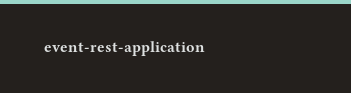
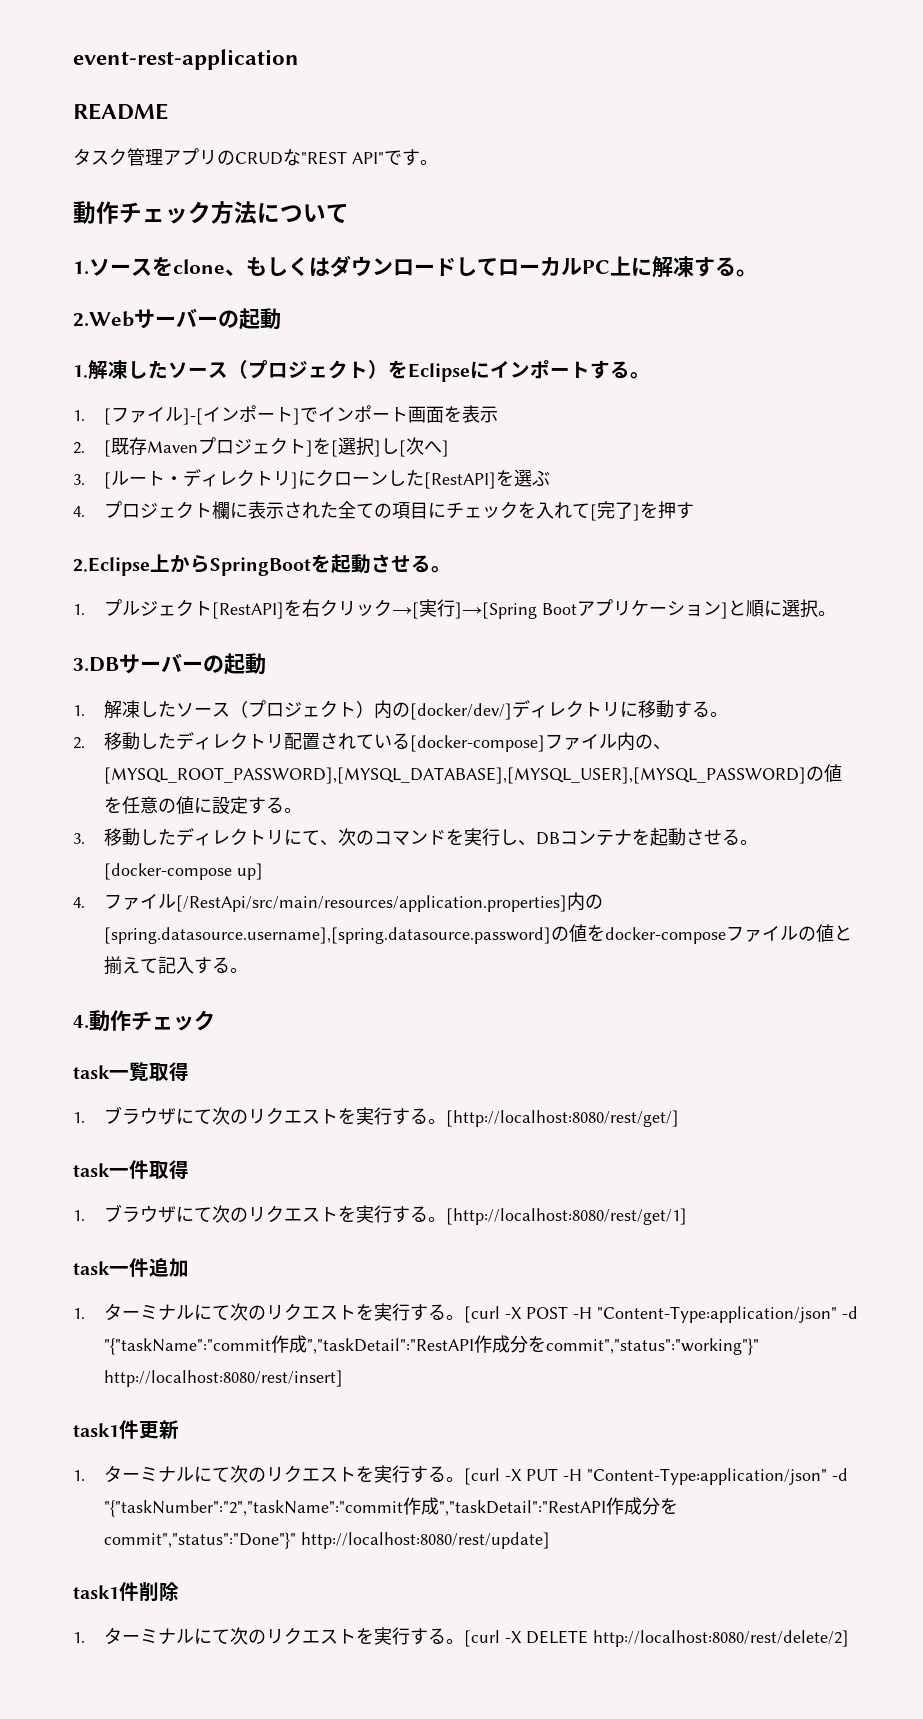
(205, 48) none -> [73,103,168,120] [73,148,438,166] [73,201,349,224] [73,255,757,278] [73,308,281,330] [73,360,650,382] [73,405,498,425] [73,437,449,457] [73,469,550,489] [73,501,694,521] [73,554,451,576] [73,599,836,619] [73,653,266,675] [73,700,728,720] [73,732,671,752] [103,764,842,784] [103,796,302,814] [73,828,758,846] [103,863,263,880] [73,892,603,912] [103,924,852,944] [103,956,248,975] [73,1010,215,1032] [73,1062,189,1082] [73,1106,679,1127] [73,1160,189,1179] [73,1204,687,1225] [73,1258,189,1277] [73,1303,858,1323] [103,1335,759,1355] [103,1370,343,1387] [73,1420,179,1439] [73,1465,848,1485] [103,1497,678,1517] [103,1532,550,1549] [73,1582,179,1602] [73,1627,849,1647] // README // タスク管理アプリのCRUDな"REST API"です。 // 動作チェック方法について // 1.ソースをclone、もしくはダウンロードしてローカルPC上に解凍する。 // 2.Webサーバーの起動 // 1.解凍したソース（プロジェクト）をEclipseにインポートする。 // 1. [ファイル]-[インポート]でインポート画面を表示 // 2. [既存Mavenプロジェクト]を[選択]し[次へ] // 3. [ルート・ディレクトリ]にクローンした[RestAPI]を選ぶ // 4.プロジェクト欄に表示された全ての項目にチェックを入れて[完了]を押す // 2.Eclipse上からSpringBootを起動させる。 // 1.プルジェクト[RestAPI]を右クリック→[実行]→[Spring Bootアプリケーション]と順に選択。 // 3.DBサーバーの起動 // 1.解凍したソース（プロジェクト）内の[docker/dev/]ディレクトリに移動する。 // 2.移動したディレクトリ配置されている[docker-compose]ファイル内の、[MYSQL_ROOT_PASSWORD],[MYSQL_DATABASE],[MYSQL_USER],[MYSQL_PASSWORD]の値を任意の値に設定する。 // 3.移動したディレクトリにて、次のコマンドを実行し、DBコンテナを起動させる。[docker-compose up] // 4.ファイル[/RestApi/src/main/resources/application.properties]内の[spring.datasource.username],[spring.datasource.password]の値をdocker-composeファイルの値と揃えて記入する。 // 4.動作チェック // task一覧取得 // 1.ブラウザにて次のリクエストを実行する。[http://localhost:8080/rest/get/] // task一件取得 // 1.ブラウザにて次のリクエストを実行する。[http://localhost:8080/rest/get/1] // task一件追加 // 1.ターミナルにて次のリクエストを実行する。[curl -X POST -H "Content-Type:application/json" -d "{"taskName":"commit作成","taskDetail":"RestAPI作成分をcommit","status":"working"}" http://localhost:8080/rest/insert] // task1件更新 // 1.ターミナルにて次のリクエストを実行する。[curl -X PUT -H "Content-Type:application/json" -d "{"taskNumber":"2","taskName":"commit作成","taskDetail":"RestAPI作成分をcommit","status":"Done"}" http://localhost:8080/rest/update] // task1件削除 // 1.ターミナルにて次のリクエストを実行する。[curl -X DELETE http://localhost:8080/rest/delete/2]

